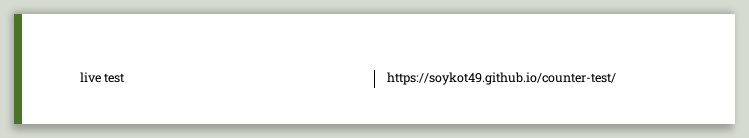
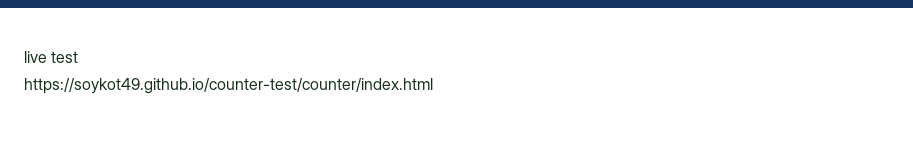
[387,72,616,85] https://soykot49.github.io/counter-test/ -> [24,78,433,94] https://soykot49.github.io/counter-test/counter/index.html

